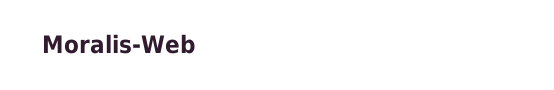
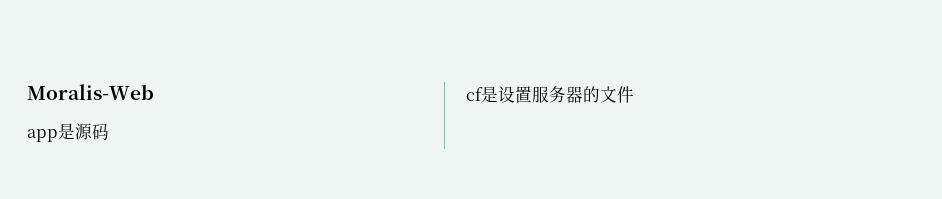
(195, 44) none -> [27,123,109,142] [466,86,634,103] // app是源码 // cf是设置服务器的文件

